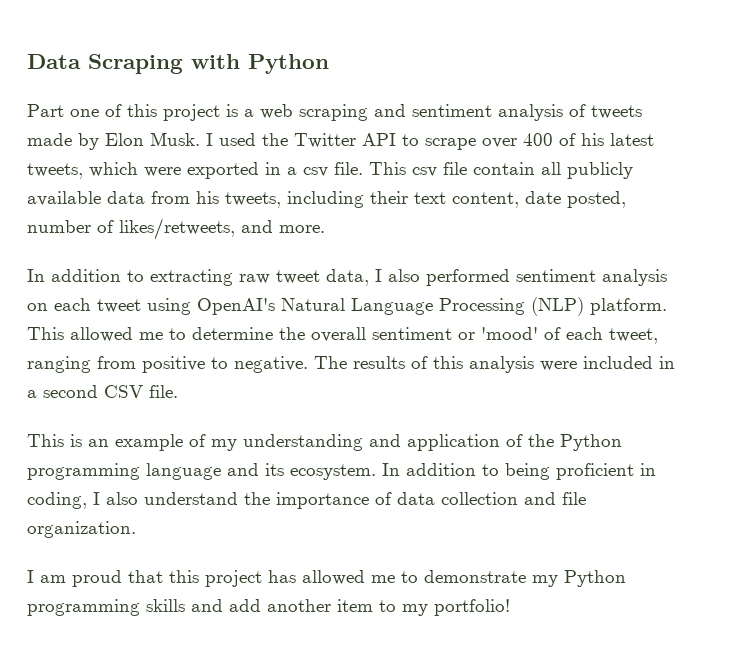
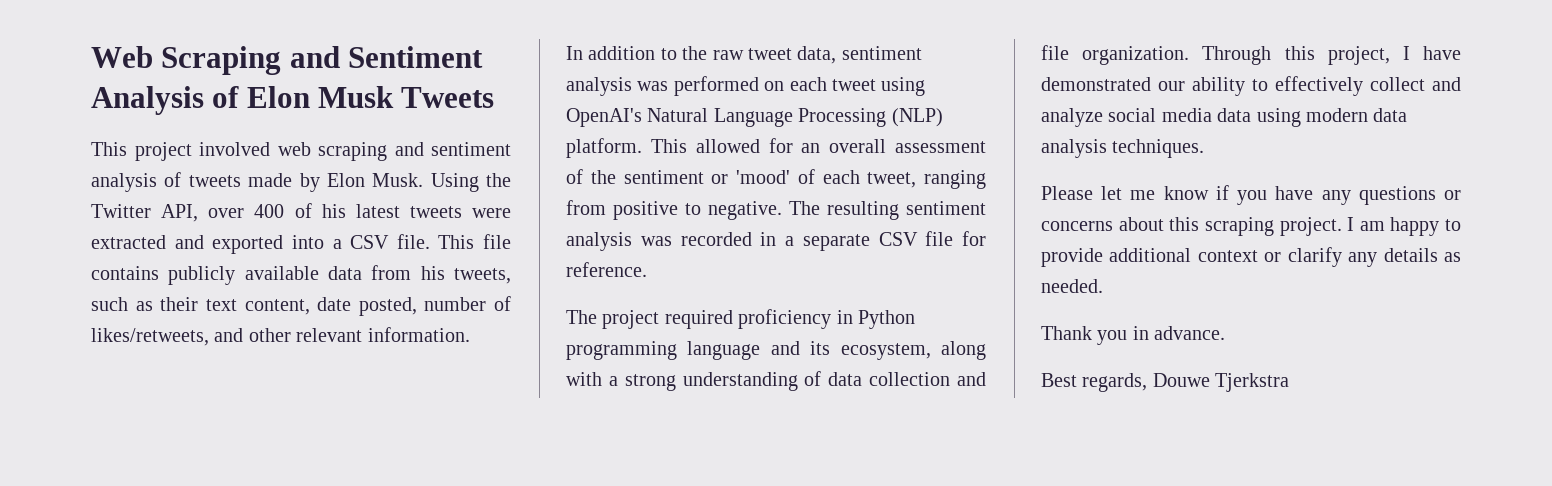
[27,54,329,74] [27,104,254,121] Data Scraping with Python // Part one of this project is a -> [91,46,484,75] [91,86,495,115] [91,142,270,161] Web Scraping and Sentiment Analysis of Elon Musk Tweets // This project involved
[206,133,476,150] I used the Twitter API to scrape -> [430,173,511,192] [91,204,199,222] Using the Twitter API,
[27,162,561,179] tweets, which were exported in a csv file. This csv file contain all -> [409,206,511,218] [91,234,511,254] [91,266,159,280] tweets were extracted and exported into a CSV file. This file contains
[287,191,364,208] including -> [91,297,153,311] such as
[279,225,325,233] [27,269,233,286] more. // In addition to extracting -> [248,327,470,342] [566,46,708,60] other relevant information. // In addition to the
[375,269,667,286] I also performed sentiment analysis -> [841,46,922,60] [566,76,759,96] sentiment analysis was performed
[139,327,366,342] me to determine the overall -> [768,138,986,153] [566,169,616,184] for an overall assessment of the
[353,356,675,373] [27,385,178,398] [27,434,554,451] results of this analysis were included in a second CSV file. // This is an example of my understanding and application of the -> [827,201,986,220] [566,231,986,251] [566,262,647,277] [566,309,853,329] resulting sentiment analysis was recorded in a separate CSV file for reference. // The project required proficiency in
[290,463,656,480] [27,492,369,509] ecosystem. In addition to being proficient in coding, I also understand the importance -> [840,341,986,360] [566,372,798,391] ecosystem, along with a strong understanding
[27,570,626,587] [27,599,510,616] // I am proud that this project has allowed me to demonstrate my Python programming skills and add another item to my portfolio! -> [1202,46,1461,65] [1041,76,1461,96] [1041,108,1408,127] [1041,139,1205,158] [1041,185,1461,205] [1041,217,1461,236] [1041,247,1461,267] [1041,279,1103,293] [1041,326,1226,345] [1041,373,1290,392] Through this project, I have demonstrated our ability to effectively collect and analyze social media data using modern data analysis techniques. // Please let me know if you have any questions or concerns about this scraping project. I am happy to provide additional context or clarify any details as needed. // Thank you in advance. // Best regards, Douwe Tjerkstra

